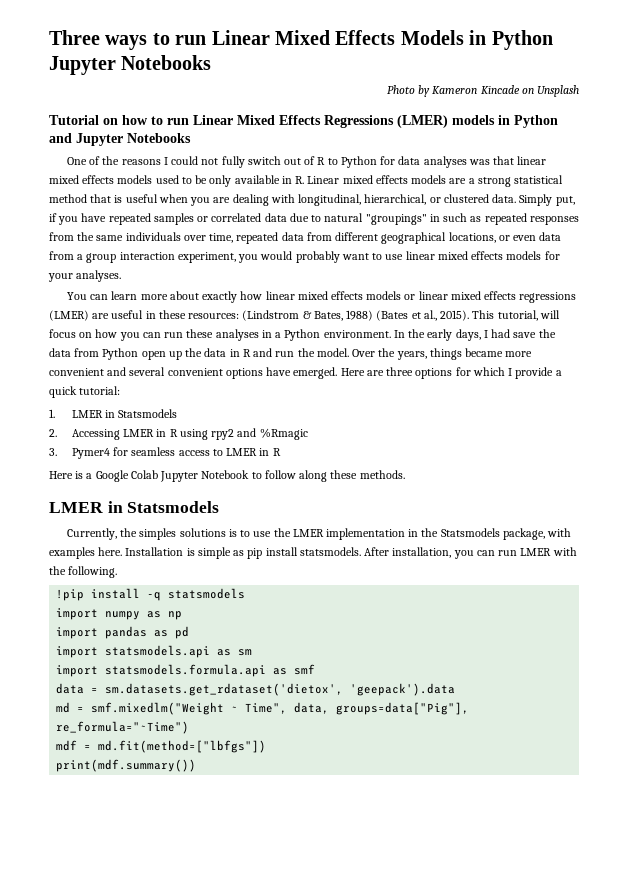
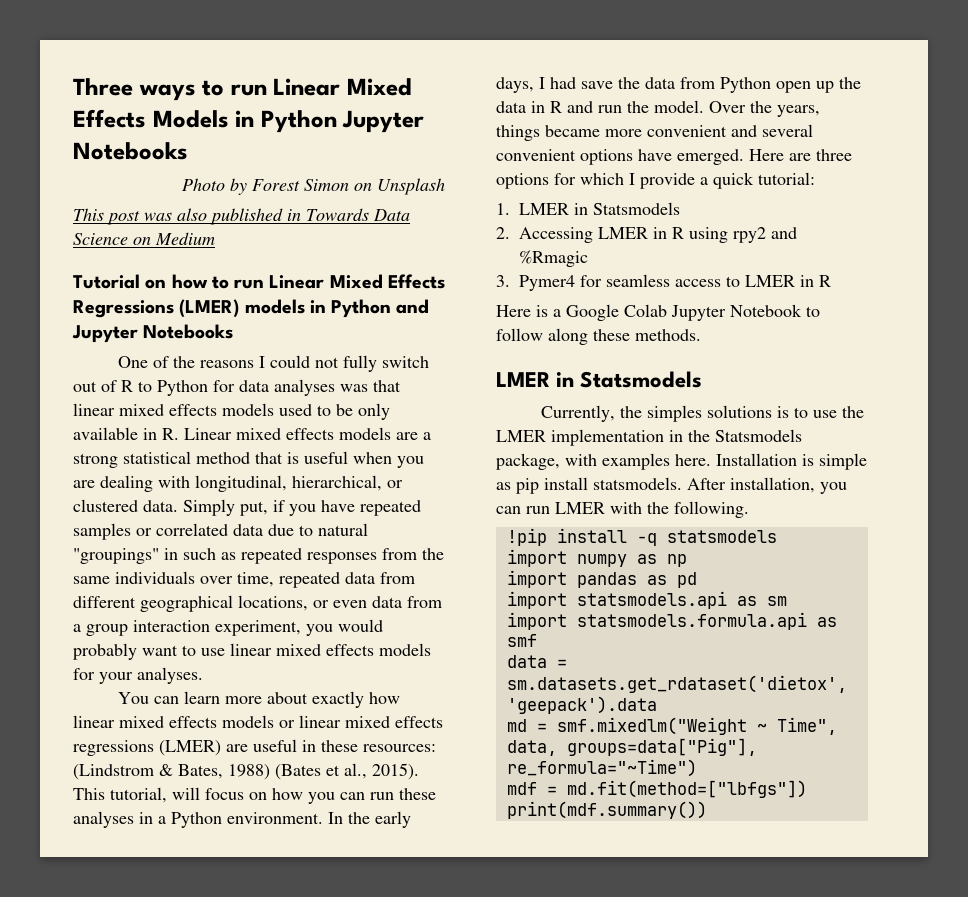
[432,85,520,94] Kameron Kincade -> [252,179,349,191] Forest Simon
(579, 91) none -> [73,208,410,225] [73,232,215,245] // This post was also published in Towards Data Science on Medium

